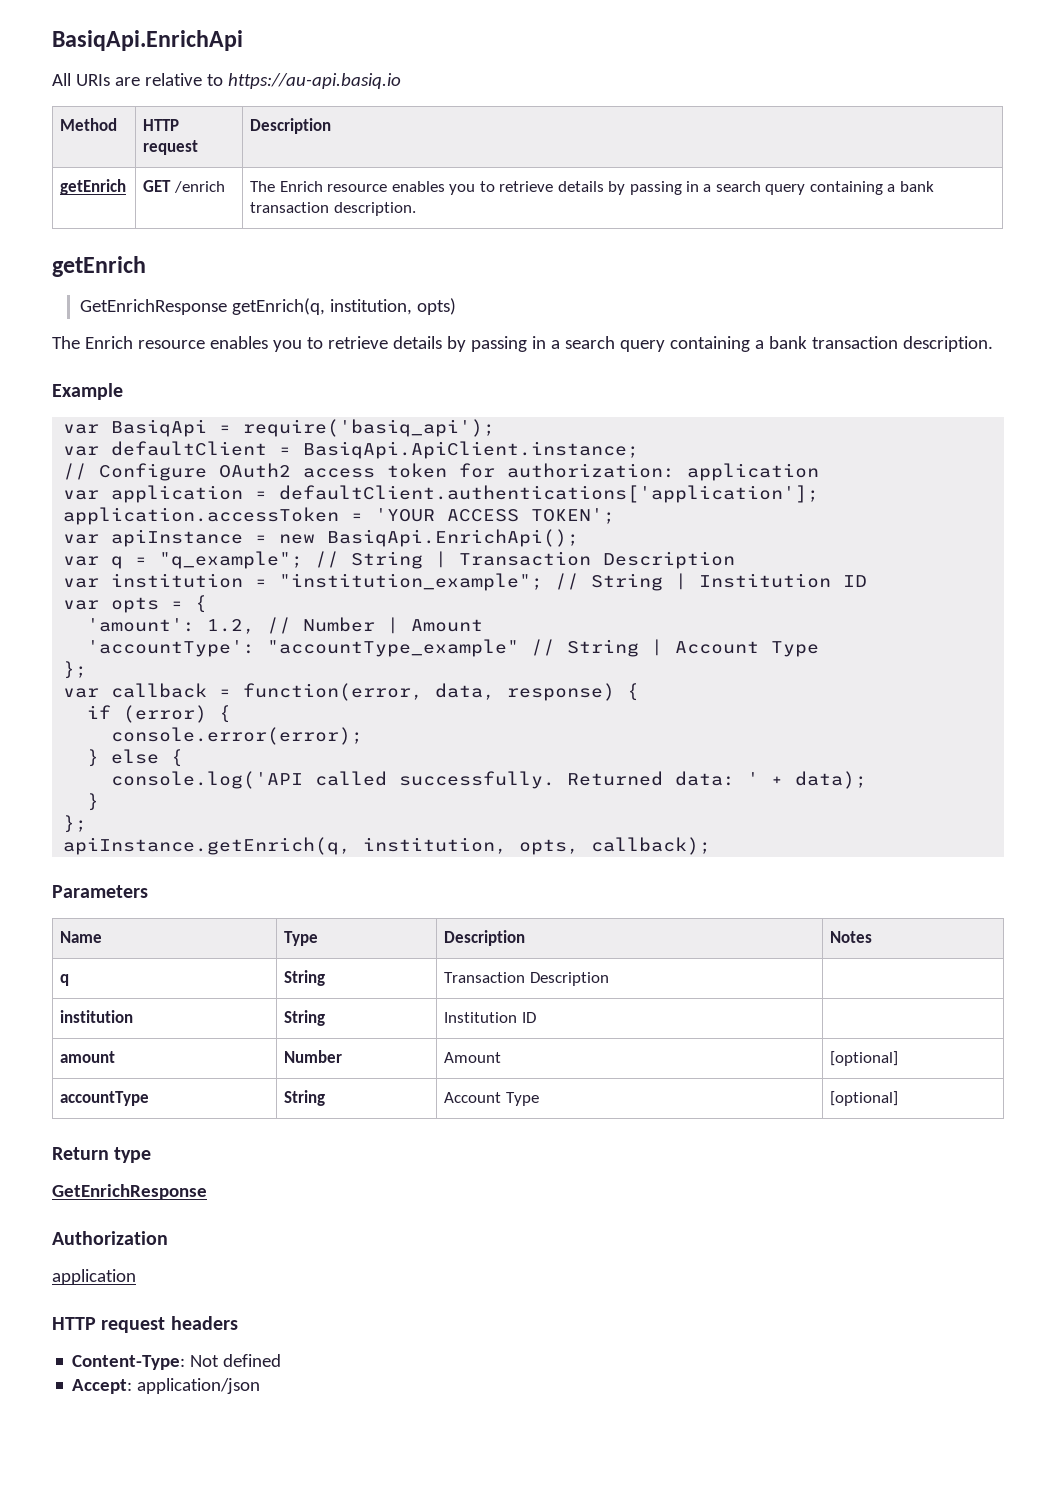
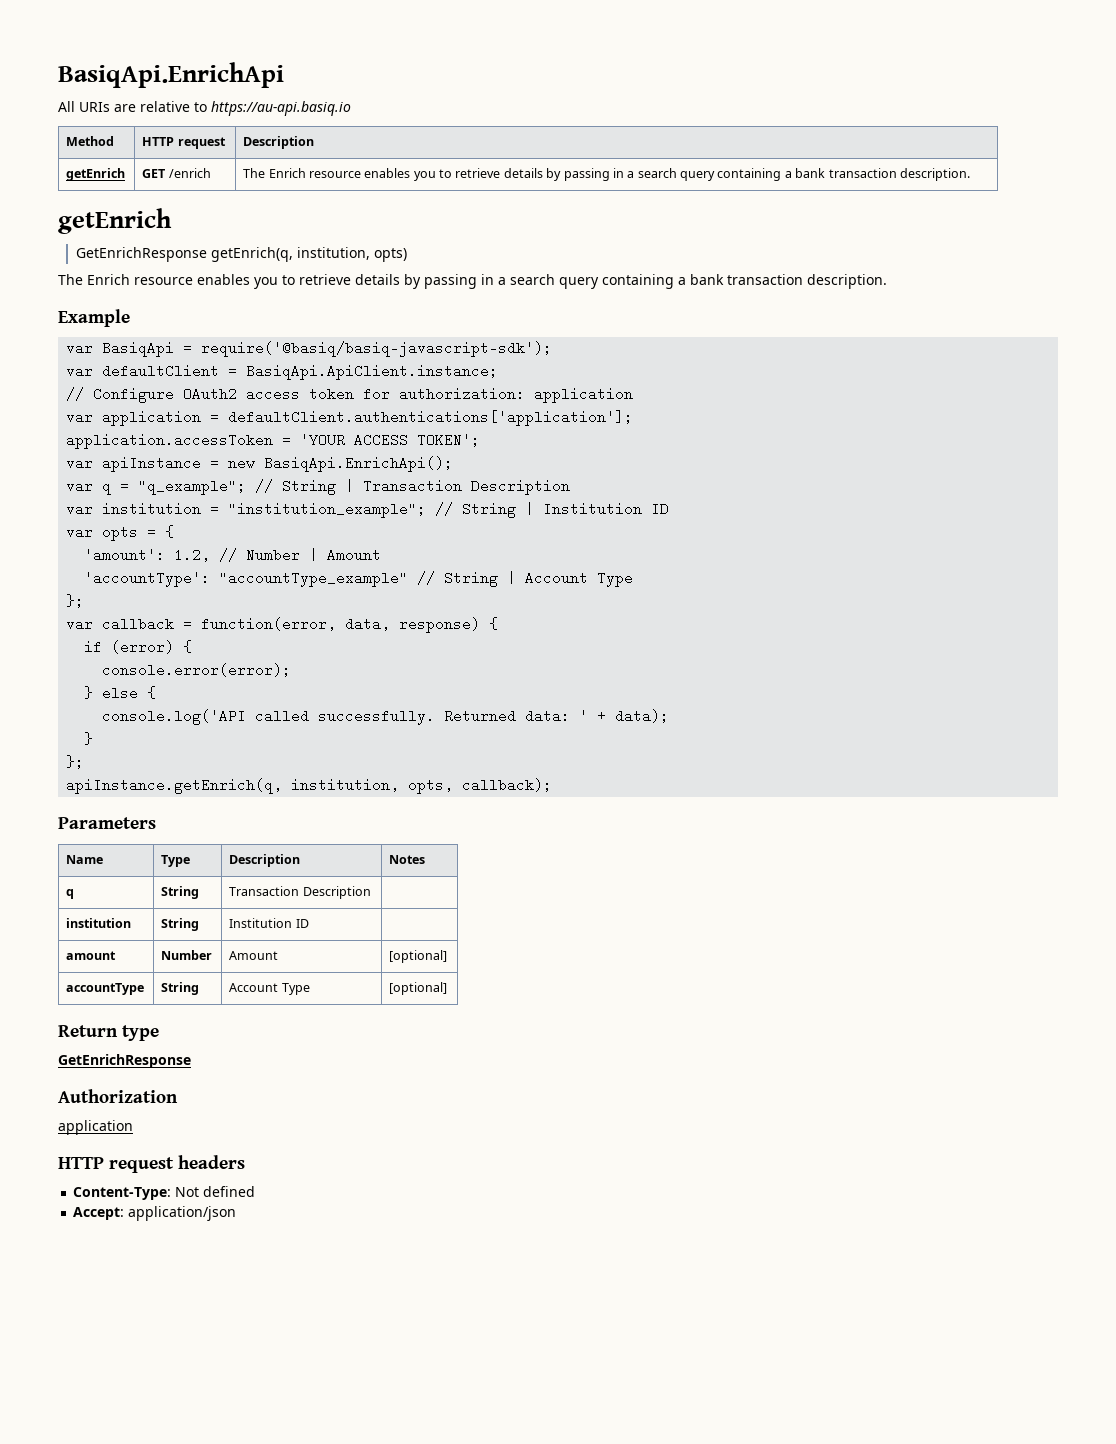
[243,419,496,437] require('basiq_api'); -> [201,341,553,357] require('@basiq/basiq-javascript-sdk');

